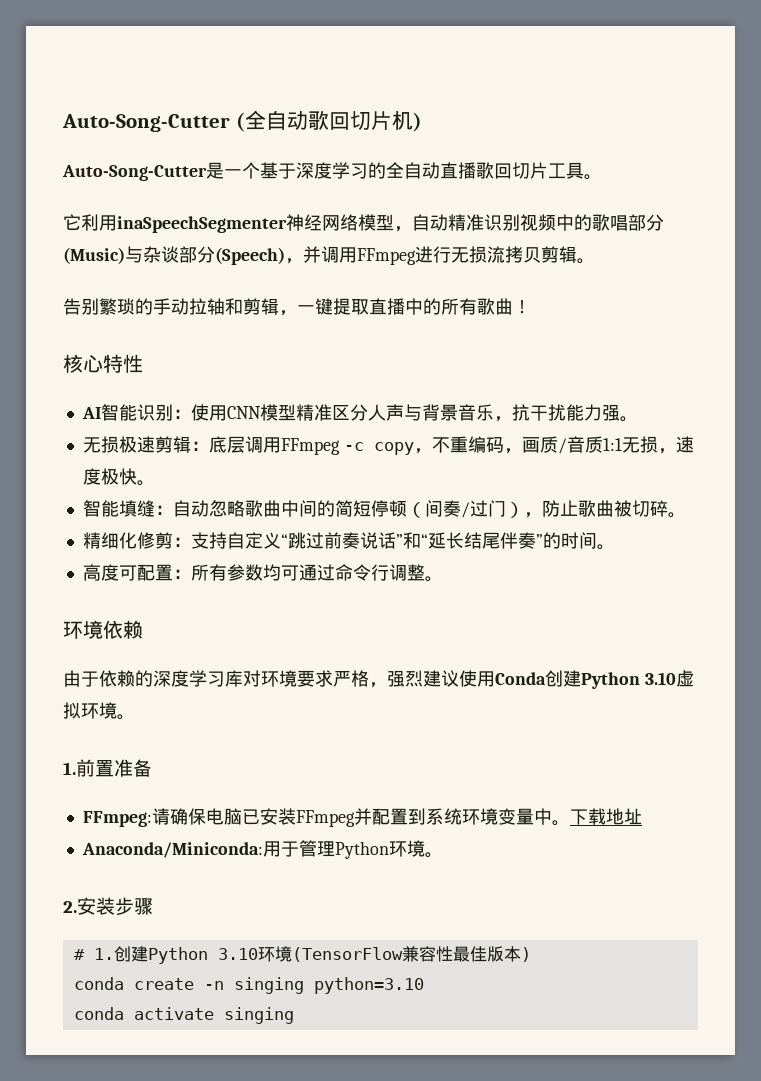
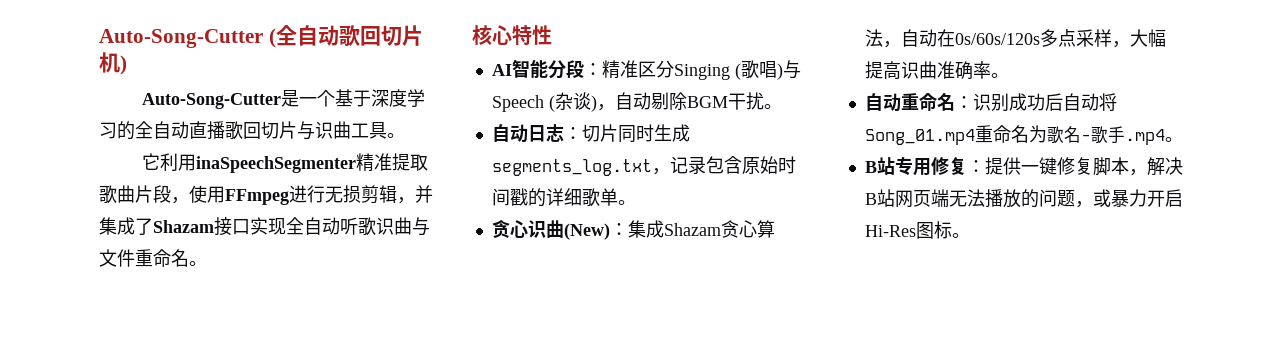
(548, 170) none -> [297,121,351,140] 与识曲
[286,214,664,232] [63,246,595,265] [63,298,531,316] [63,354,143,373] [81,404,638,422] [82,436,694,455] [82,468,155,486] [82,500,686,518] [82,532,615,550] [82,564,443,582] [63,620,143,639] [63,670,694,689] [63,702,135,720] [63,759,152,777] [82,808,642,827] [81,840,443,859] [63,897,153,916] [73,946,531,964] [73,977,424,994] [73,1007,294,1024] 神经网络模型，自动精准识别视频中的歌唱部分(Music)与杂谈部分(Speech)，并调用FFmpeg进行无损流拷贝剪辑。 // 告别繁琐的手动拉轴和剪辑，一键提取直播中的所有歌曲！ // 核心特性 // AI智能识别：使用CNN模型精准区分人声与背景音乐，抗干扰能力强。 // 无损极速剪辑：底层调用FFmpeg -c copy，不重编码，画质/音质1:1无损，速度极快。 // 智能填缝：自动忽略歌曲中间的简短停顿（间奏/过门），防止歌曲被切碎。 // 精细化修剪：支持自定义“跳过前奏说话”和“延长结尾伴奏”的时间。 // 高度可配置：所有参数均可通过命令行调整。 // 环境依赖 // 由于依赖的深度学习库对环境要求严格，强烈建议使用Conda创建Python 3.10虚拟环境。 // 1.前置准备 // FFmpeg:请确保电脑已安装FFmpeg并配置到系统环境变量中。下载地址 // Anaconda/Miniconda:用于管理Python环境。 // 2.安装步骤 // # 1.创建Python 3.10环境(TensorFlow兼容性最佳版本) // conda create -n singing python=3.10 // conda activate singing -> [356,153,429,171] [99,185,433,205] [99,217,430,236] [99,249,207,267] [472,25,552,46] [491,59,801,80] [491,92,782,112] [491,124,690,143] [491,156,796,176] [491,188,636,207] [491,219,775,240] [864,29,1166,48] [864,61,1009,80] [864,93,1117,112] [864,125,1183,145] [864,156,1183,176] [864,189,1183,208] [864,221,970,239] 精准提取歌曲片段，使用FFmpeg进行无损剪辑，并集成了Shazam接口实现全自动听歌识曲与文件重命名。 // 核心特性 // AI智能分段：精准区分Singing (歌唱)与Speech (杂谈)，自动剔除BGM干扰。 // 自动日志：切片同时生成segments_log.txt，记录包含原始时间戳的详细歌单。 // 贪心识曲(New)：集成Shazam贪心算法，自动在0s/60s/120s多点采样，大幅提高识曲准确率。 // 自动重命名：识别成功后自动将Song_01.mp4重命名为歌名-歌手.mp4。 // B站专用修复：提供一键修复脚本，解决B站网页端无法播放的问题，或暴力开启Hi-Res图标。

